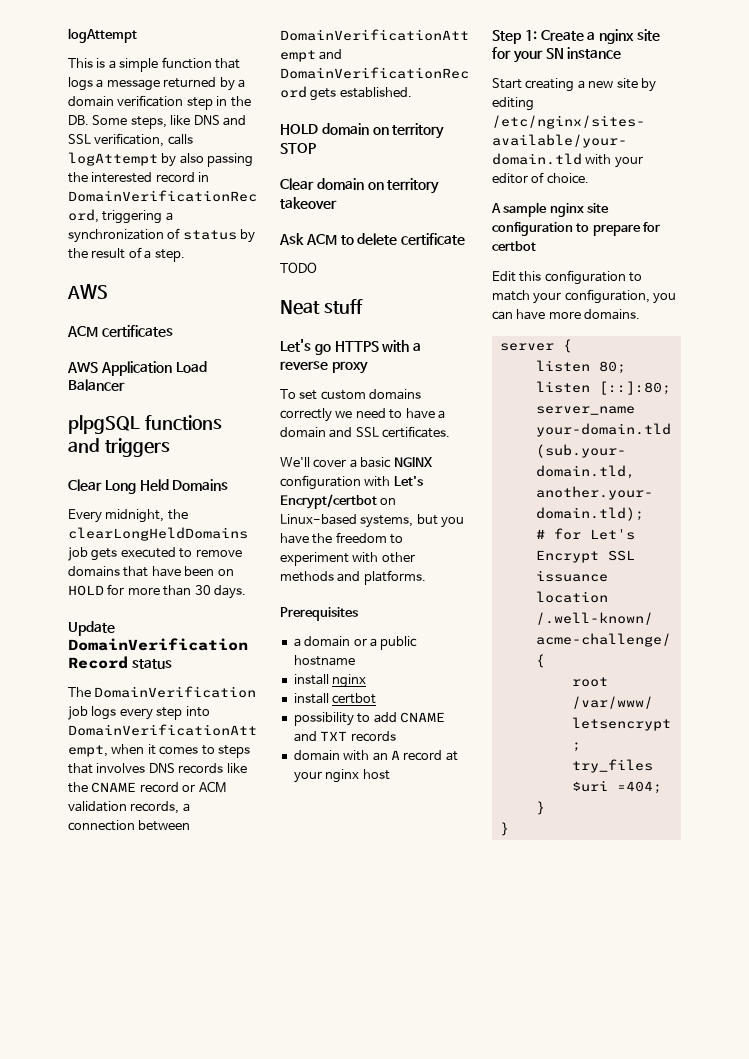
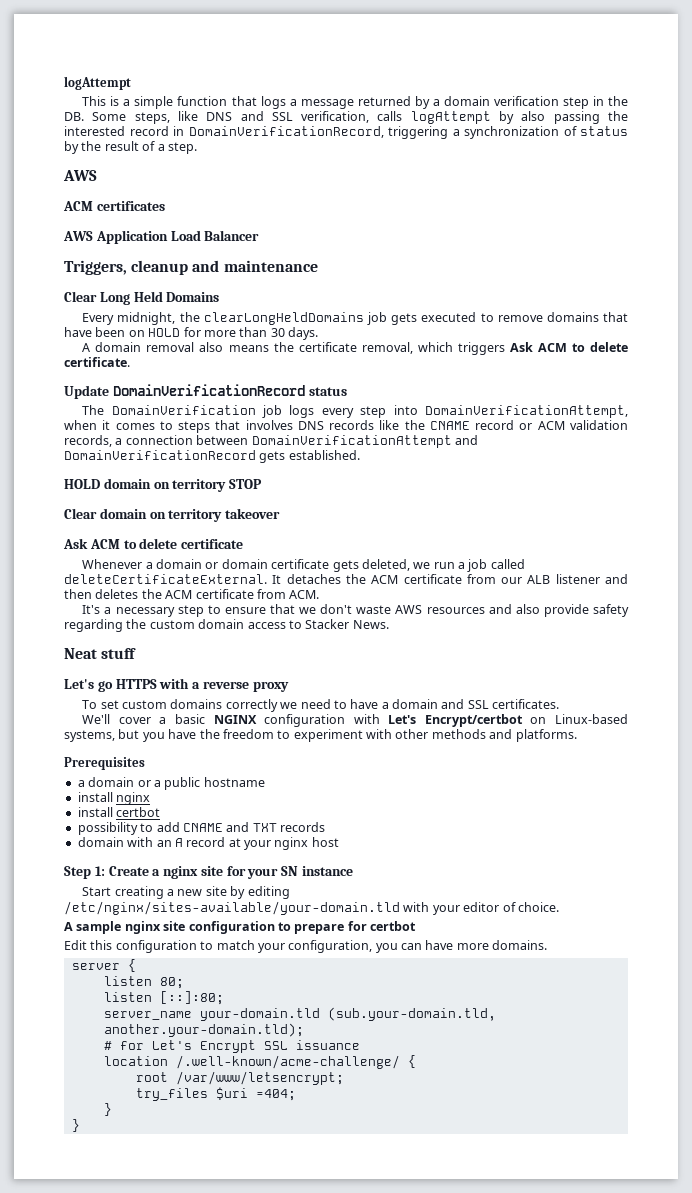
[68,415,222,434] [68,438,170,457] plpgSQL functions and triggers -> [64,260,318,275] Triggers, cleanup and maintenance
(246, 592) none -> [82,342,628,355] [64,357,130,367] // A domain removal also means the certificate removal, which triggers Ask ACM to delete certificate.
[280,262,317,273] TODO -> [82,559,525,572] [64,574,628,584] [64,589,320,599] [82,604,629,617] [64,619,389,632] Whenever a domain or domain certificate gets deleted, we run a job called deleteCertificateExternal. It detaches the ACM certificate from our ALB listener and then deletes the ACM certificate from ACM. // It's a necessary step to ensure that we don't waste AWS resources and also provide safety regarding the custom domain access to Stacker News.

